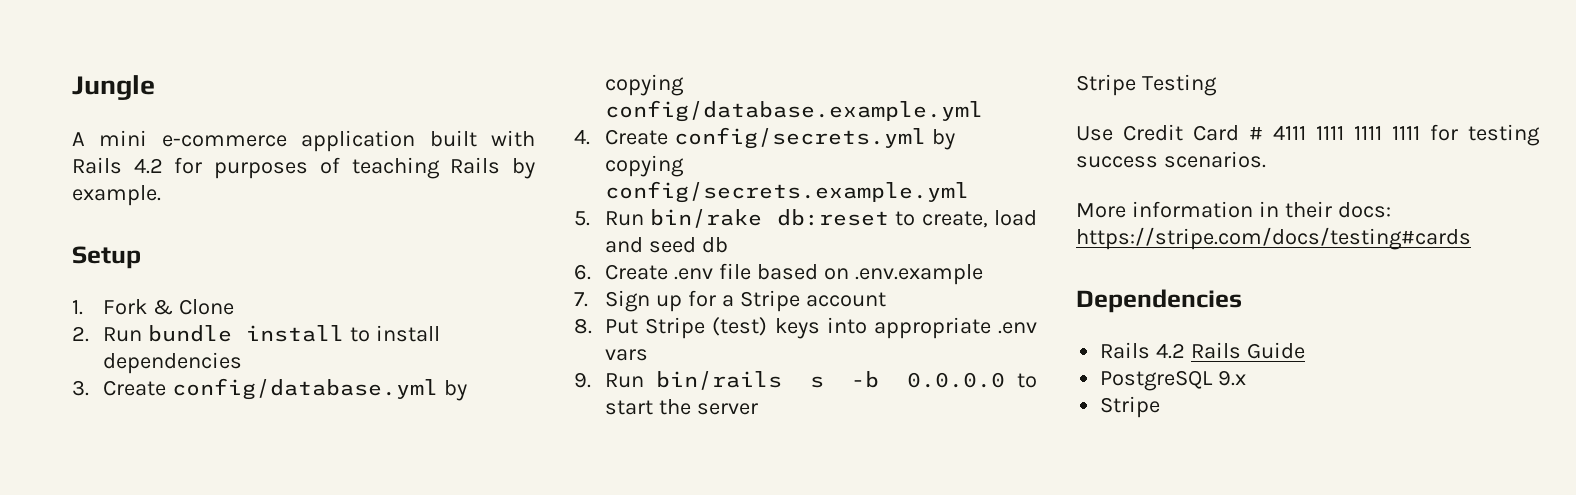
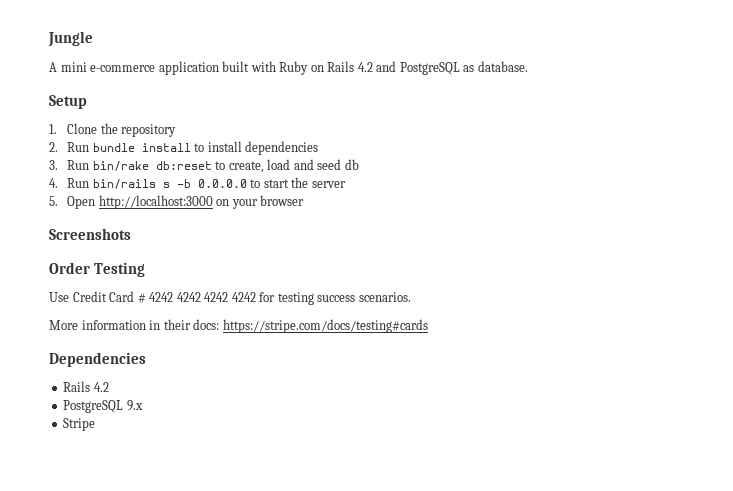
[72,157,535,179] [72,185,161,206] Rails 4.2 for purposes of teaching Rails by example. -> [279,61,528,75] Ruby on Rails 4.2 and PostgreSQL as database.
[103,299,174,315] Fork & -> (57, 129) none
(235, 307) none -> [100,123,177,137] the repository
[103,378,468,401] [605,74,685,96] [605,100,984,122] [574,127,956,150] [605,155,685,177] [605,181,970,203] [574,211,590,226] Create config/database.yml by copying config/database.example.yml // 4. Create config/secrets.yml by copying config/secrets.example.yml // 5. -> (58, 165) none
[574,263,983,285] [574,290,886,312] [574,317,1037,339] [605,349,649,361] [574,372,591,388] 6. Create .env file based on .env.example // 7. Sign up for a Stripe account // 8. Put Stripe (test) keys into appropriate .env vars // 9. -> [49,178,58,188] 4.
[1076,74,1136,96] Stripe -> [49,195,305,209] [49,228,131,240] [49,262,90,274] 5. Open http://localhost:3000 on your browser // Screenshots // Order
[1273,125,1420,140] 4111 1111 1111 1111 -> [149,292,256,302] 4242 4242 4242 4242
[1191,342,1306,359] Rails Guide -> (109, 387) none

